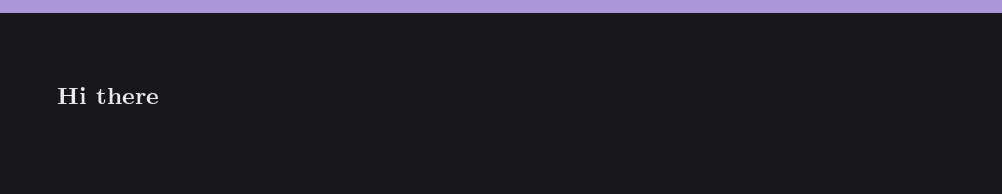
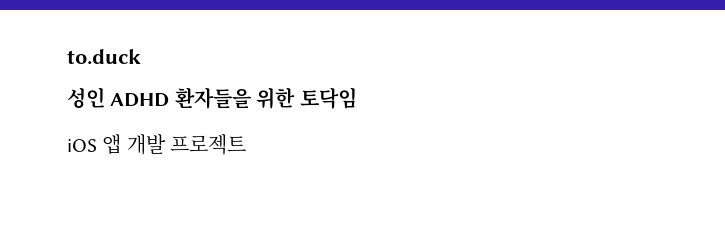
[57,87,159,104] Hi there -> [67,49,141,65] [67,87,357,109] [67,134,247,155] to.duck // 성인 ADHD 환자들을 위한 토닥임 // iOS 앱 개발 프로젝트

